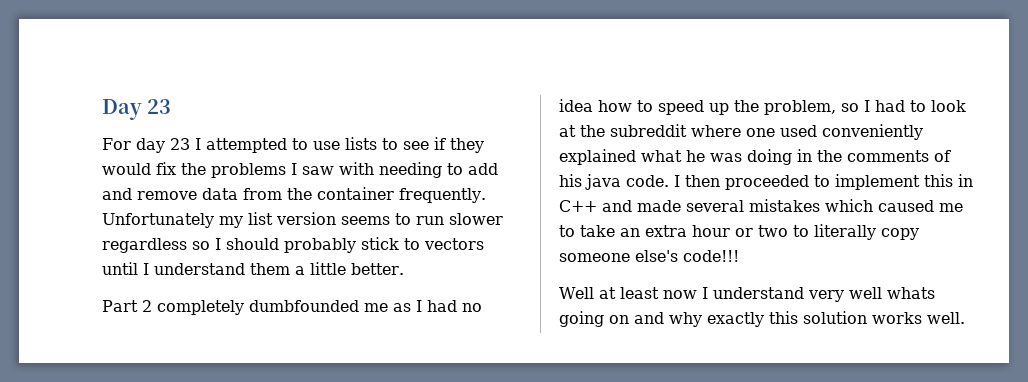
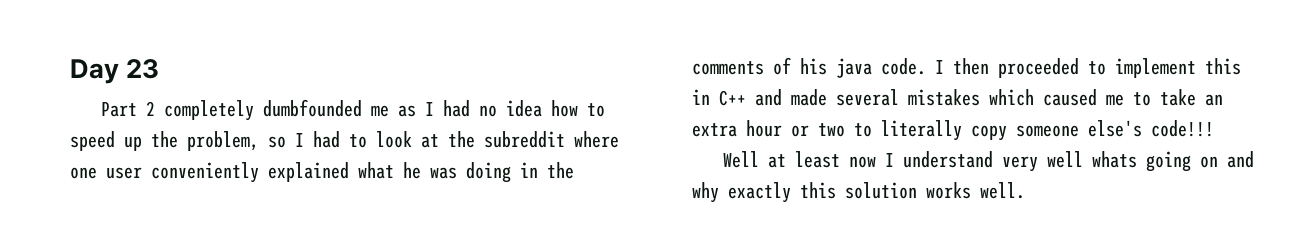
[102,137,484,153] [102,162,498,178] [102,187,486,203] [102,212,503,228] [102,237,484,253] [102,262,404,275] // For day 23 I attempted to use lists to see if they would fix the problems I saw with needing to add and remove data from the container frequently. Unfortunately my list version seems to run slower regardless so I should probably stick to vectors until I understand them a little better. -> (160, 69) none
[780,125,817,137] used -> [106,167,142,179] user

